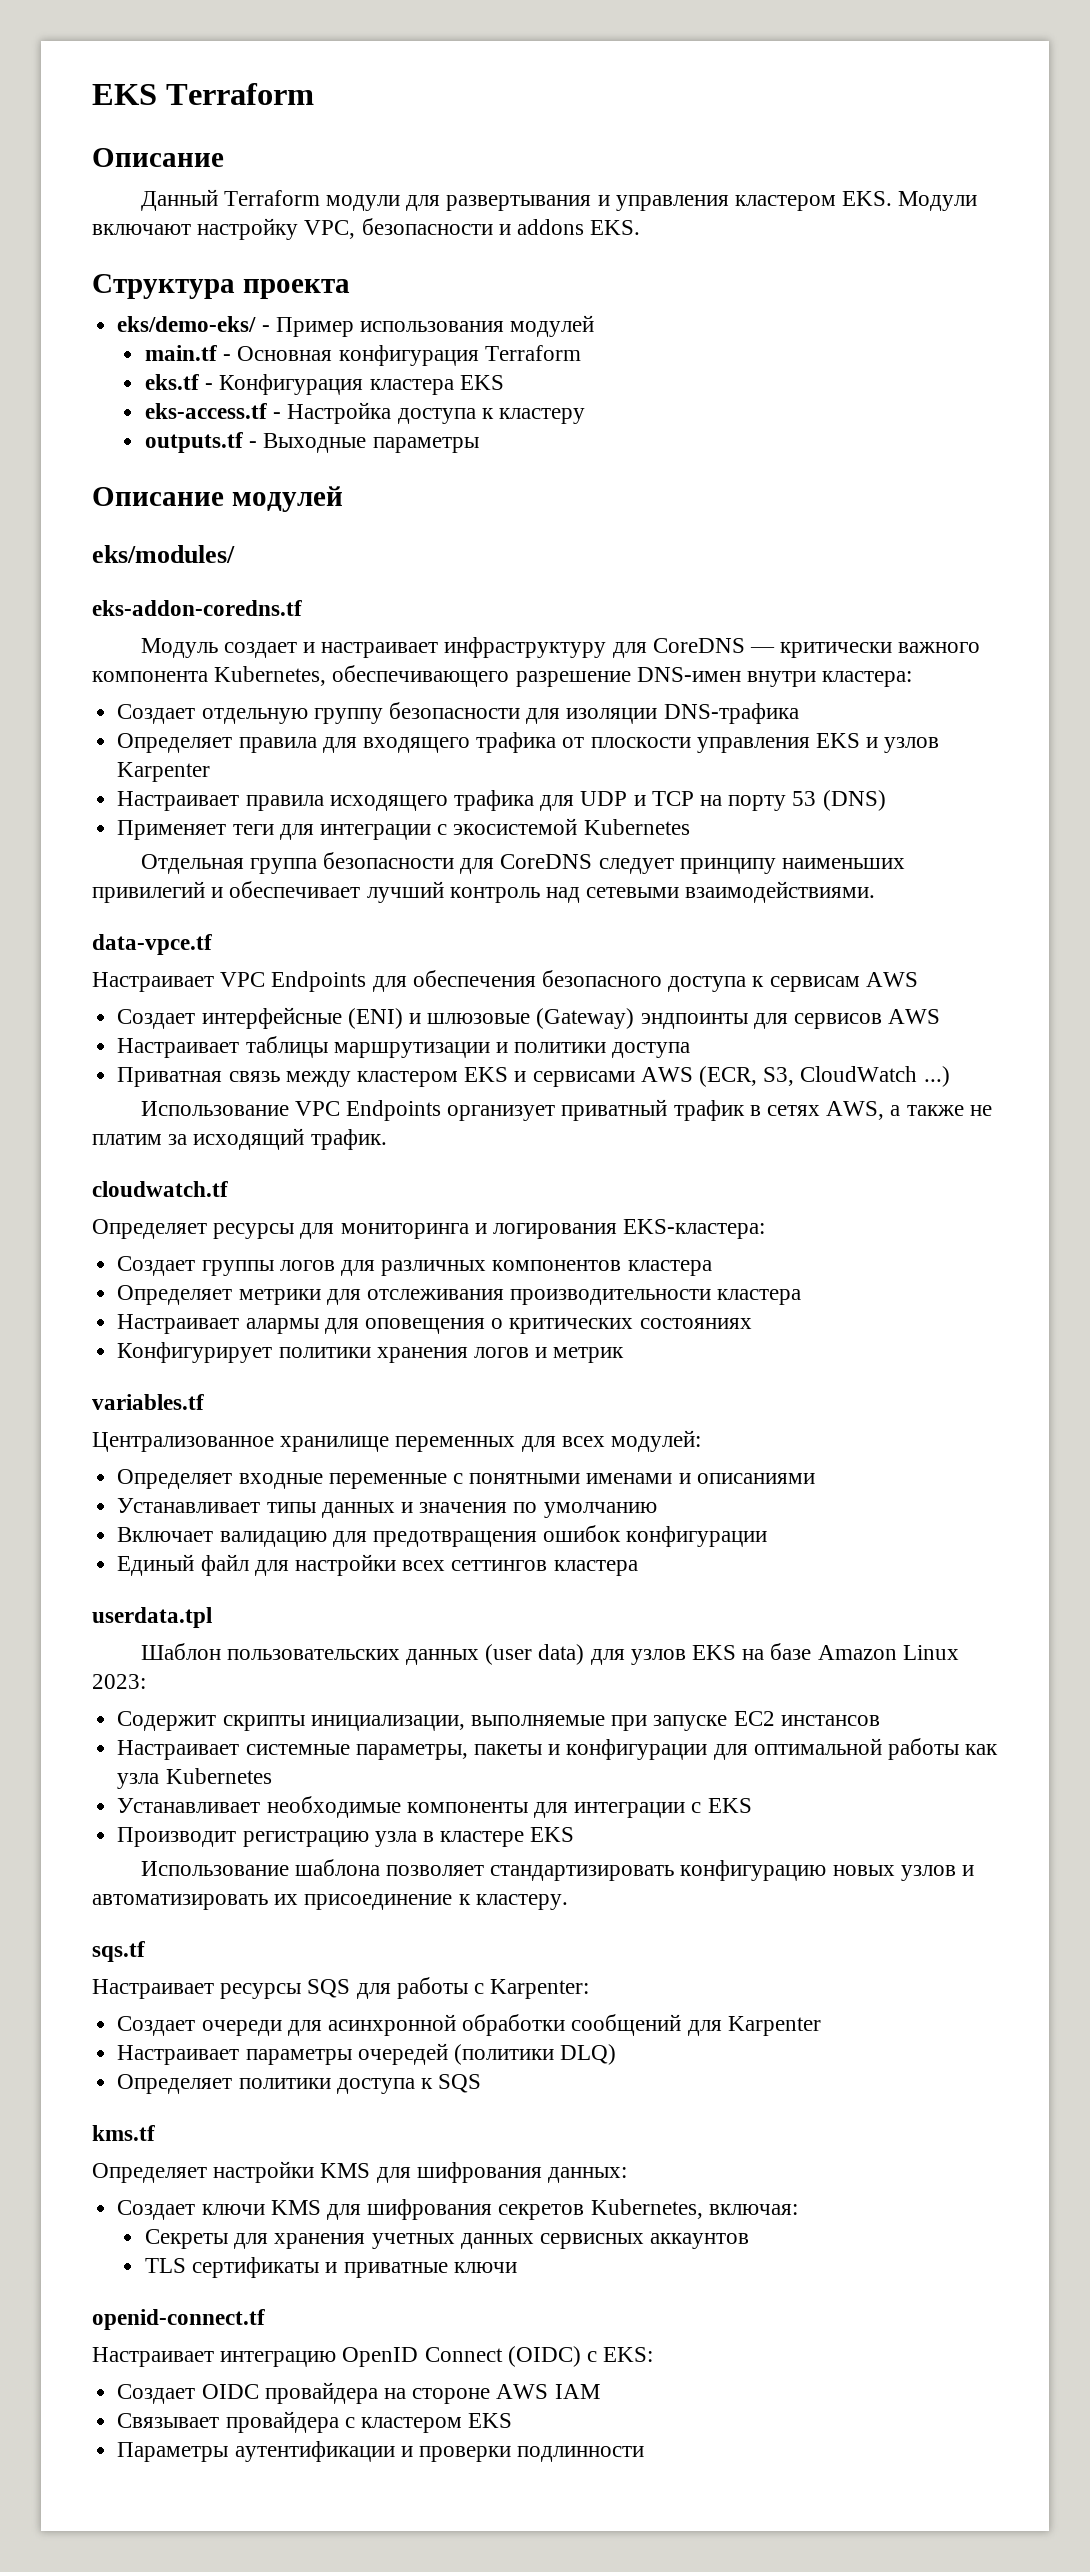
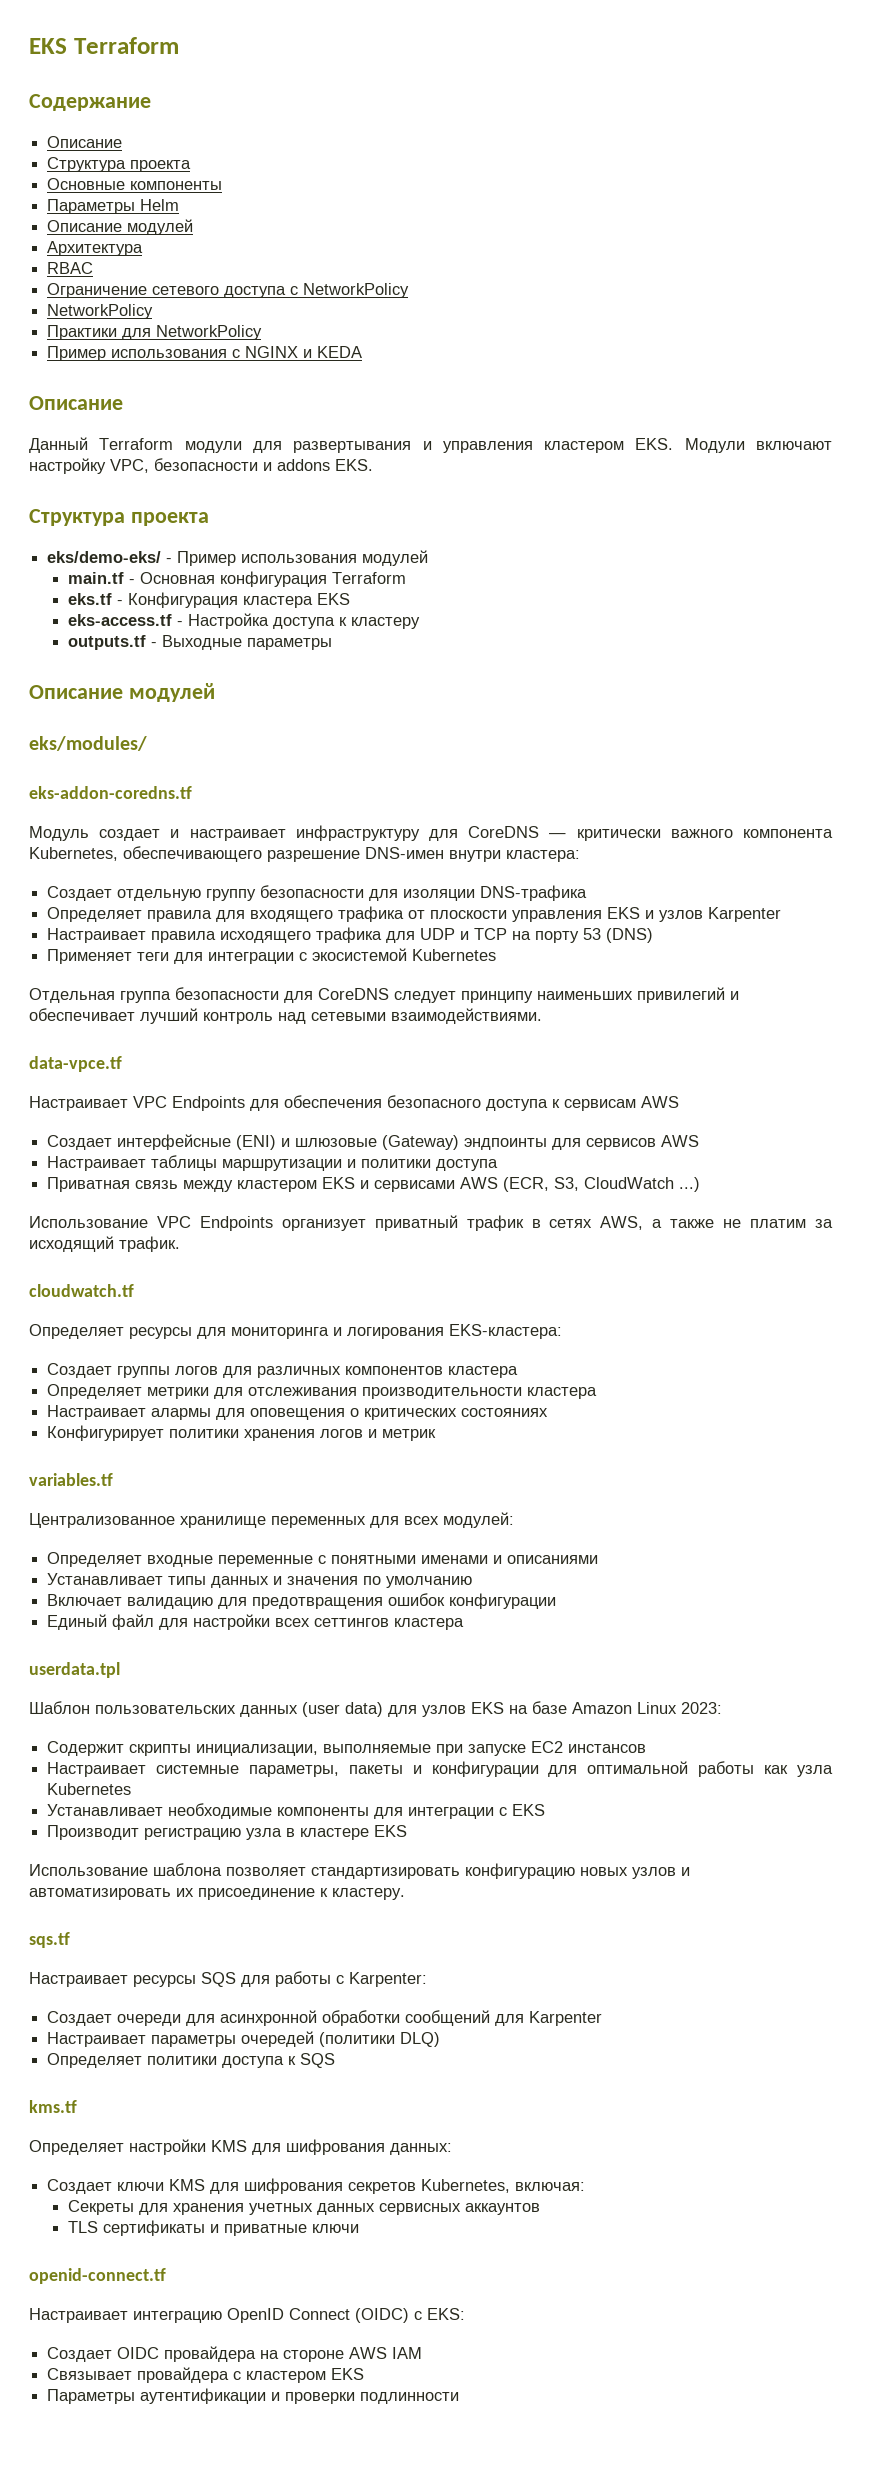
(314, 94) none -> [29,94,151,111] [47,136,123,148] [47,157,192,172] [47,178,223,190] [47,199,180,214] [47,219,194,235] [47,241,144,256] [47,262,94,274] [47,283,410,298] [47,304,154,319] [47,325,263,340] [47,346,363,361] // Содержание // Описание // Структура проекта // Основные компоненты // Параметры Helm // Описание модулей // Архитектура // RBAC // Ограничение сетевого доступа с NetworkPolicy // NetworkPolicy // Практики для NetworkPolicy // Пример использования с NGINX и KEDA

